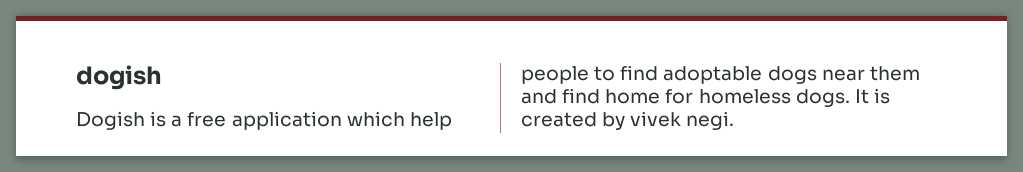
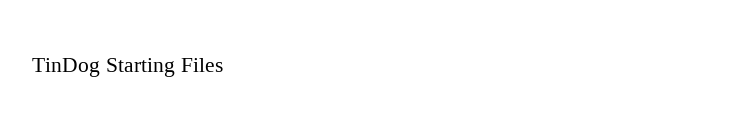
[76,65,162,90] [76,111,452,130] [521,65,920,84] [521,88,890,107] [521,111,735,130] dogish // Dogish is a free application which help people to find adoptable dogs near them and find home for homeless dogs. It is created by vivek negi. -> [32,58,223,77] TinDog Starting Files

